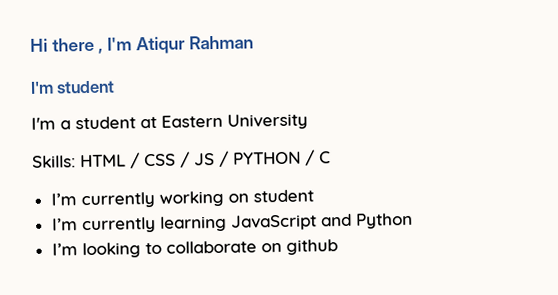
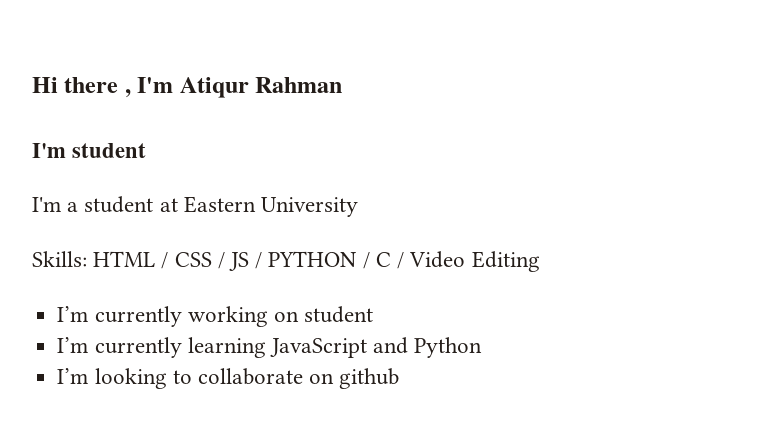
(331, 157) none -> [397,251,540,272] / Video Editing

